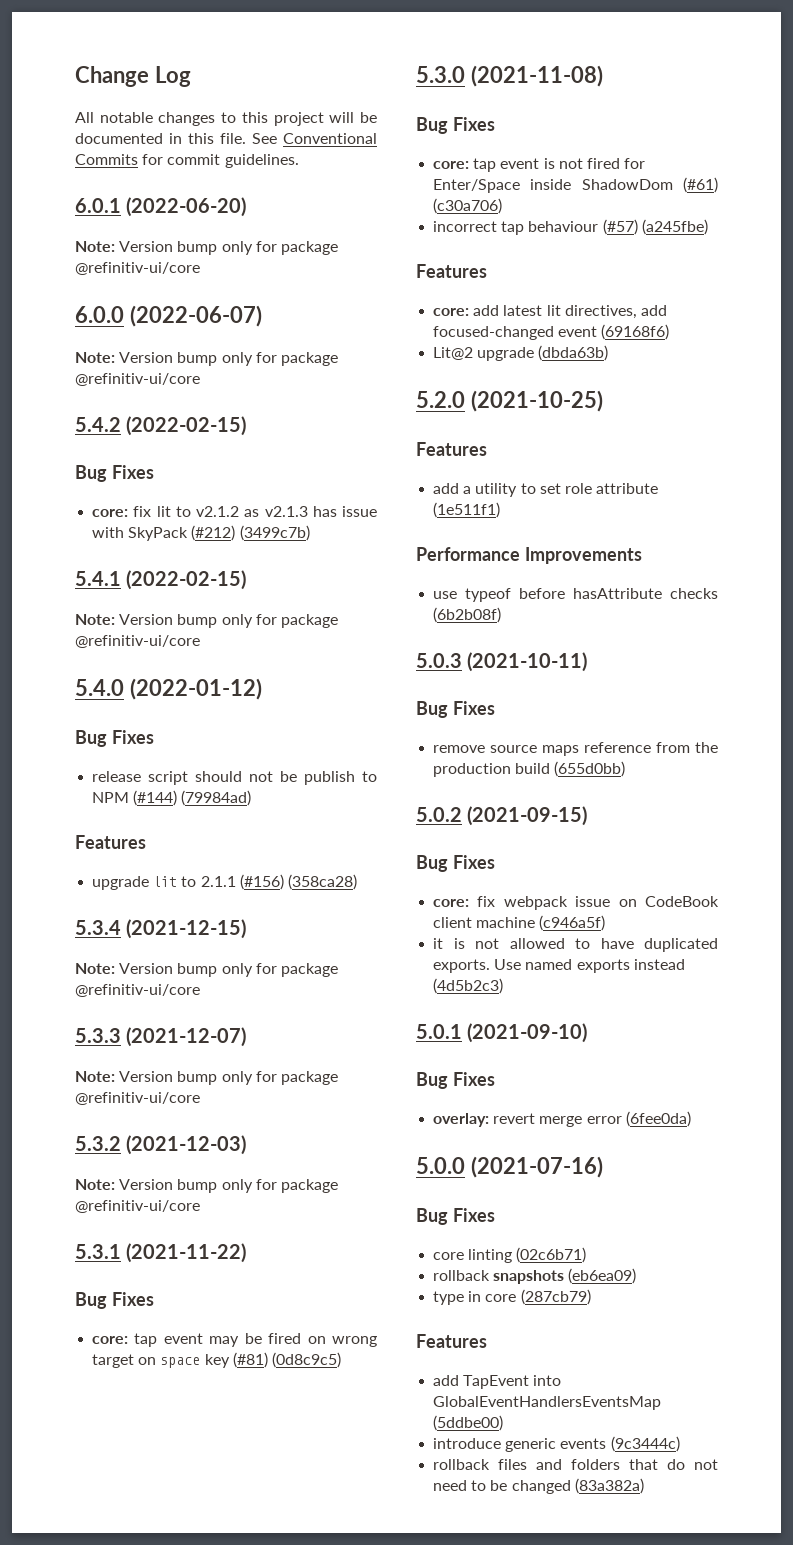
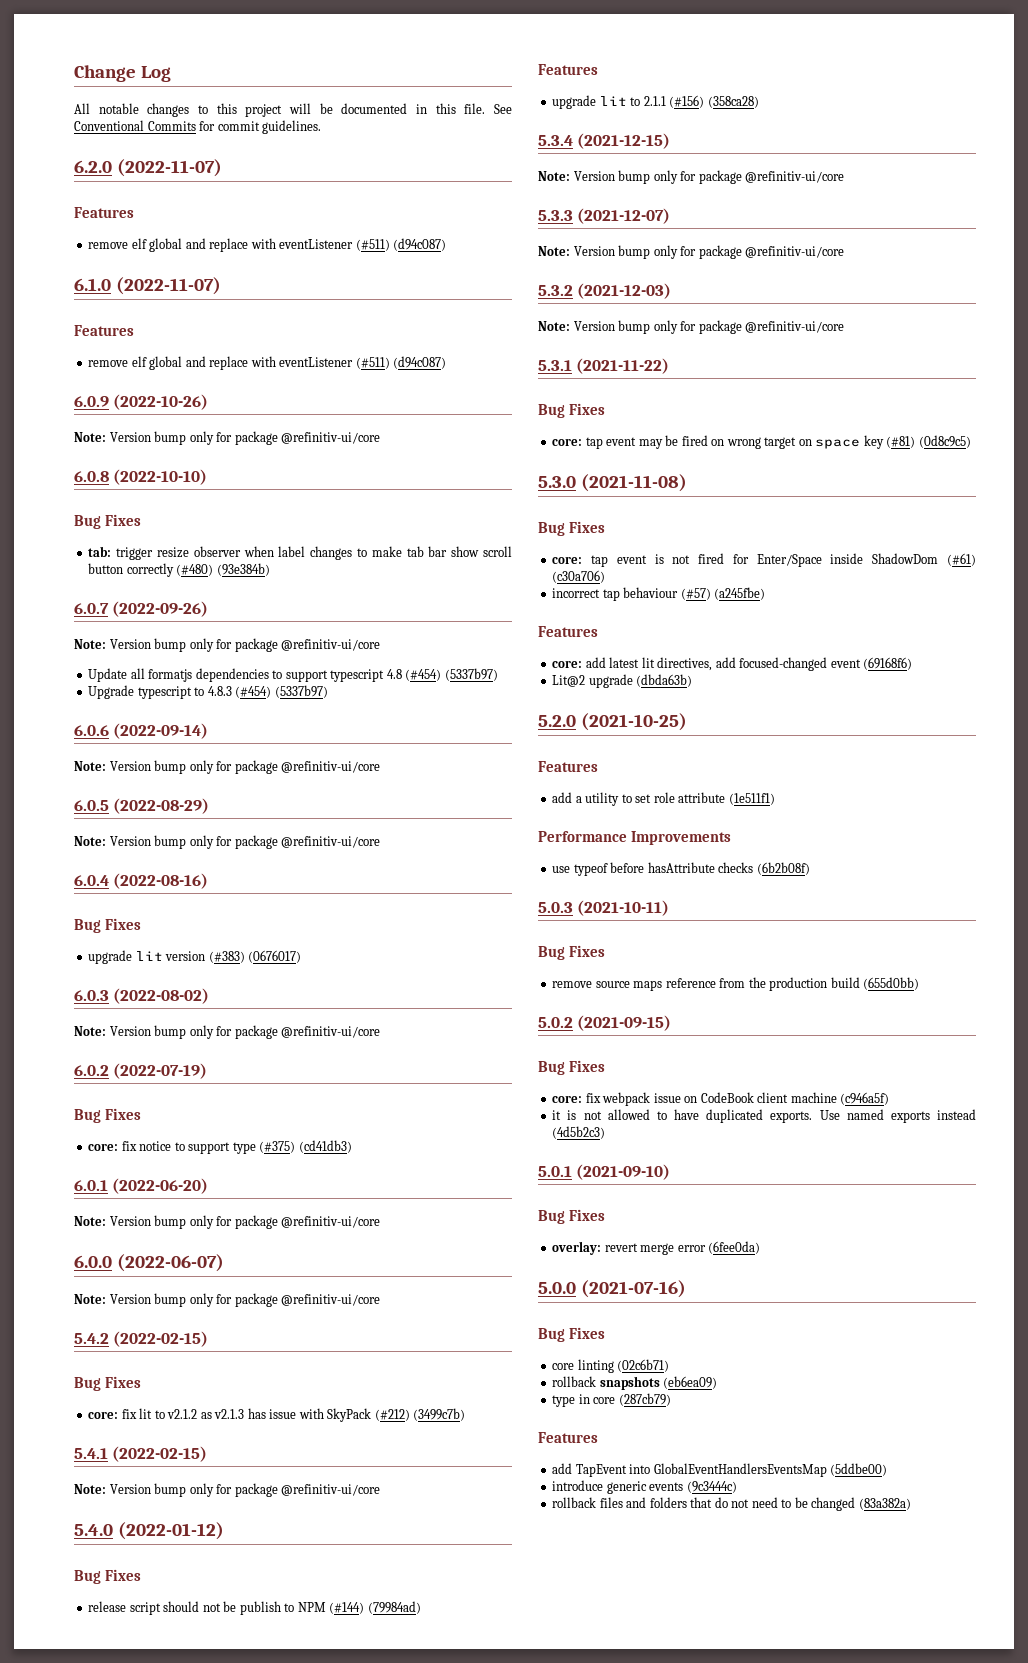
(299, 161) none -> [74,159,222,177] [74,207,134,218] [88,238,447,252] [74,277,221,295] [74,325,134,336] [88,356,447,370] [74,394,209,410] [74,431,381,445] [74,469,208,485] [74,514,141,529] [88,546,512,560] [88,563,270,577] [74,601,209,617] [74,638,381,652] [88,668,498,682] [88,685,328,699] [74,723,209,739] [74,760,381,774] [74,798,210,814] [74,835,381,849] [74,873,209,889] [74,918,141,933] [88,950,302,964] [74,988,210,1004] [74,1025,381,1039] [74,1063,208,1079] [74,1108,141,1123] [88,1140,352,1154] // 6.2.0 (2022-11-07) // Features // remove elf global and replace with eventListener (#511) (d94c087) // 6.1.0 (2022-11-07) // Features // remove elf global and replace with eventListener (#511) (d94c087) // 6.0.9 (2022-10-26) // Note: Version bump only for package @refinitiv-ui/core // 6.0.8 (2022-10-10) // Bug Fixes // tab: trigger resize observer when label changes to make tab bar show scroll button correctly (#480) (93e384b) // 6.0.7 (2022-09-26) // Note: Version bump only for package @refinitiv-ui/core // Update all formatjs dependencies to support typescript 4.8 (#454) (5337b97) // Upgrade typescript to 4.8.3 (#454) (5337b97) // 6.0.6 (2022-09-14) // Note: Version bump only for package @refinitiv-ui/core // 6.0.5 (2022-08-29) // Note: Version bump only for package @refinitiv-ui/core // 6.0.4 (2022-08-16) // Bug Fixes // upgrade lit version (#383) (0676017) // 6.0.3 (2022-08-02) // Note: Version bump only for package @refinitiv-ui/core // 6.0.2 (2022-07-19) // Bug Fixes // core: fix notice to support type (#375) (cd41db3)

